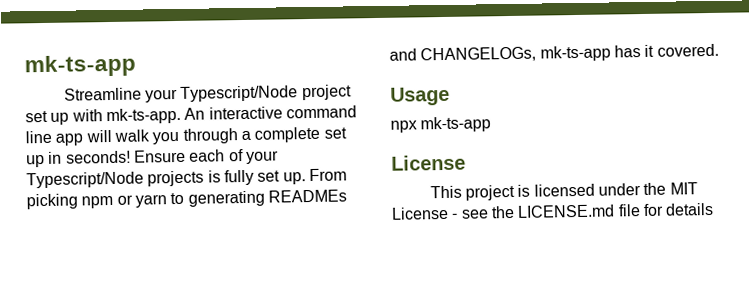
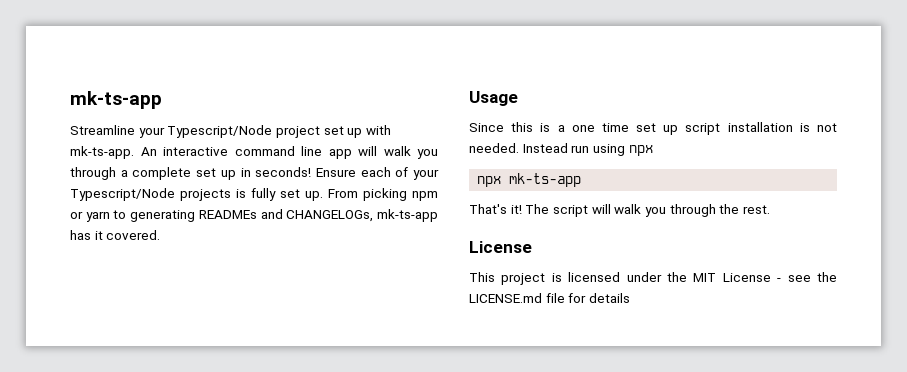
[390,116,492,133] npx mk-ts-app -> [469,122,837,135] [469,143,653,156] [477,173,582,187] [469,204,770,217] Since this is a one time set up script installation is not needed. Instead run using npx // npx mk-ts-app // That's it! The script will walk you through the rest.

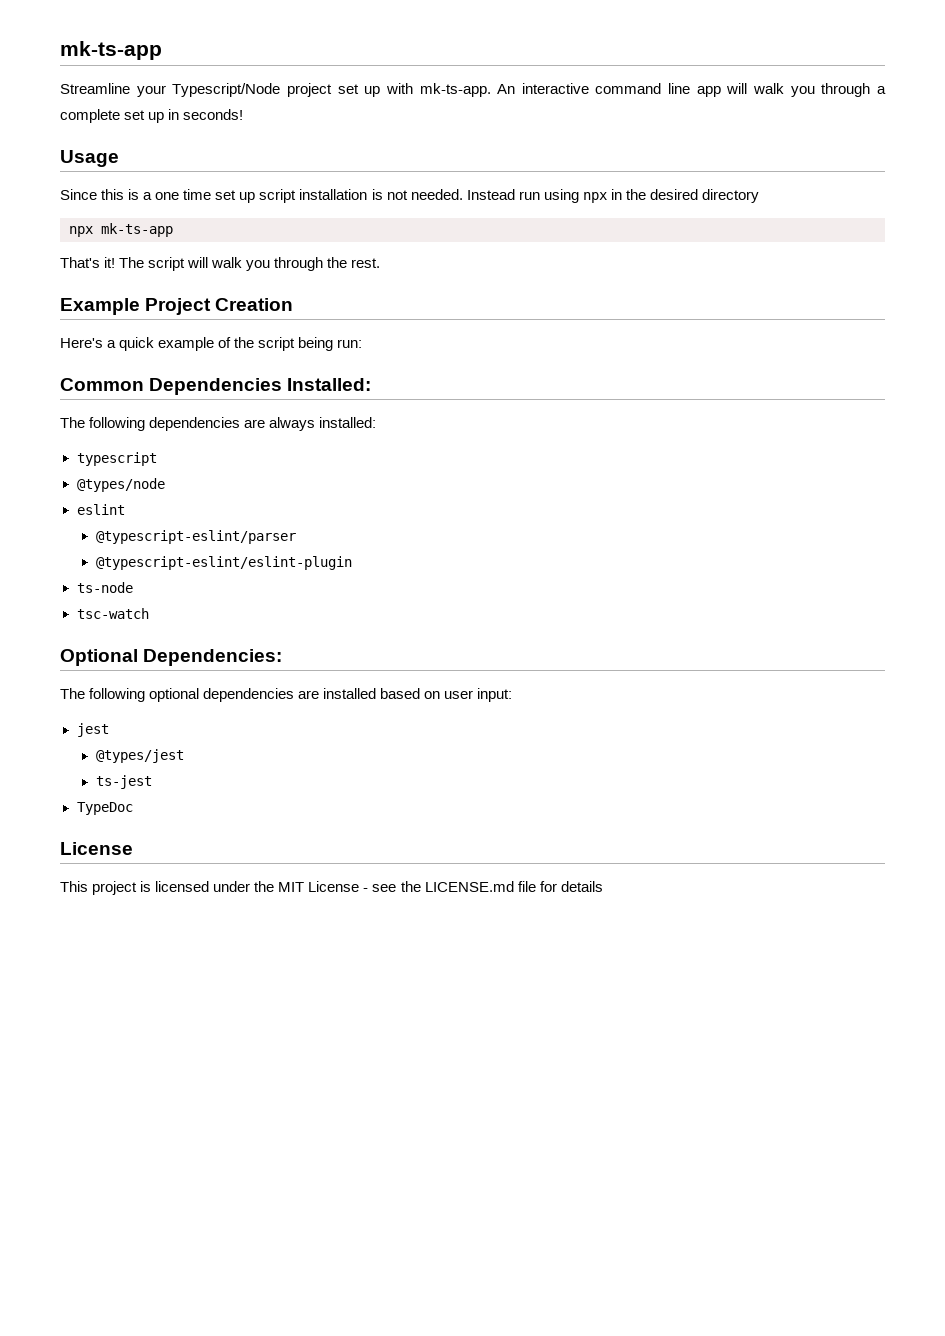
[315,167,439,180] [70,188,438,201] [70,209,439,222] [70,230,161,240] Ensure each of your Typescript/Node projects is fully set up. From picking npm or yarn to generating READMEs and CHANGELOGs, mk-ts-app has it covered. -> (244, 114) none
(653, 150) none -> [610,189,759,203] in the desired directory
(770, 209) none -> [60,298,294,315] [60,337,363,351] [60,378,372,395] [60,417,377,431] [76,452,157,466] [76,478,165,492] [76,504,125,515] [95,530,296,544] [95,556,352,570] [76,582,133,593] [76,608,149,619] [60,649,283,666] [60,688,513,702] [76,723,109,737] [95,749,184,763] [95,775,152,789] [76,802,133,815] // Example Project Creation // Here's a quick example of the script being run: // Common Dependencies Installed: // The following dependencies are always installed: // typescript // @types/node // eslint // @typescript-eslint/parser // @typescript-eslint/eslint-plugin // ts-node // tsc-watch // Optional Dependencies: // The following optional dependencies are installed based on user input: // jest // @types/jest // ts-jest // TypeDoc

